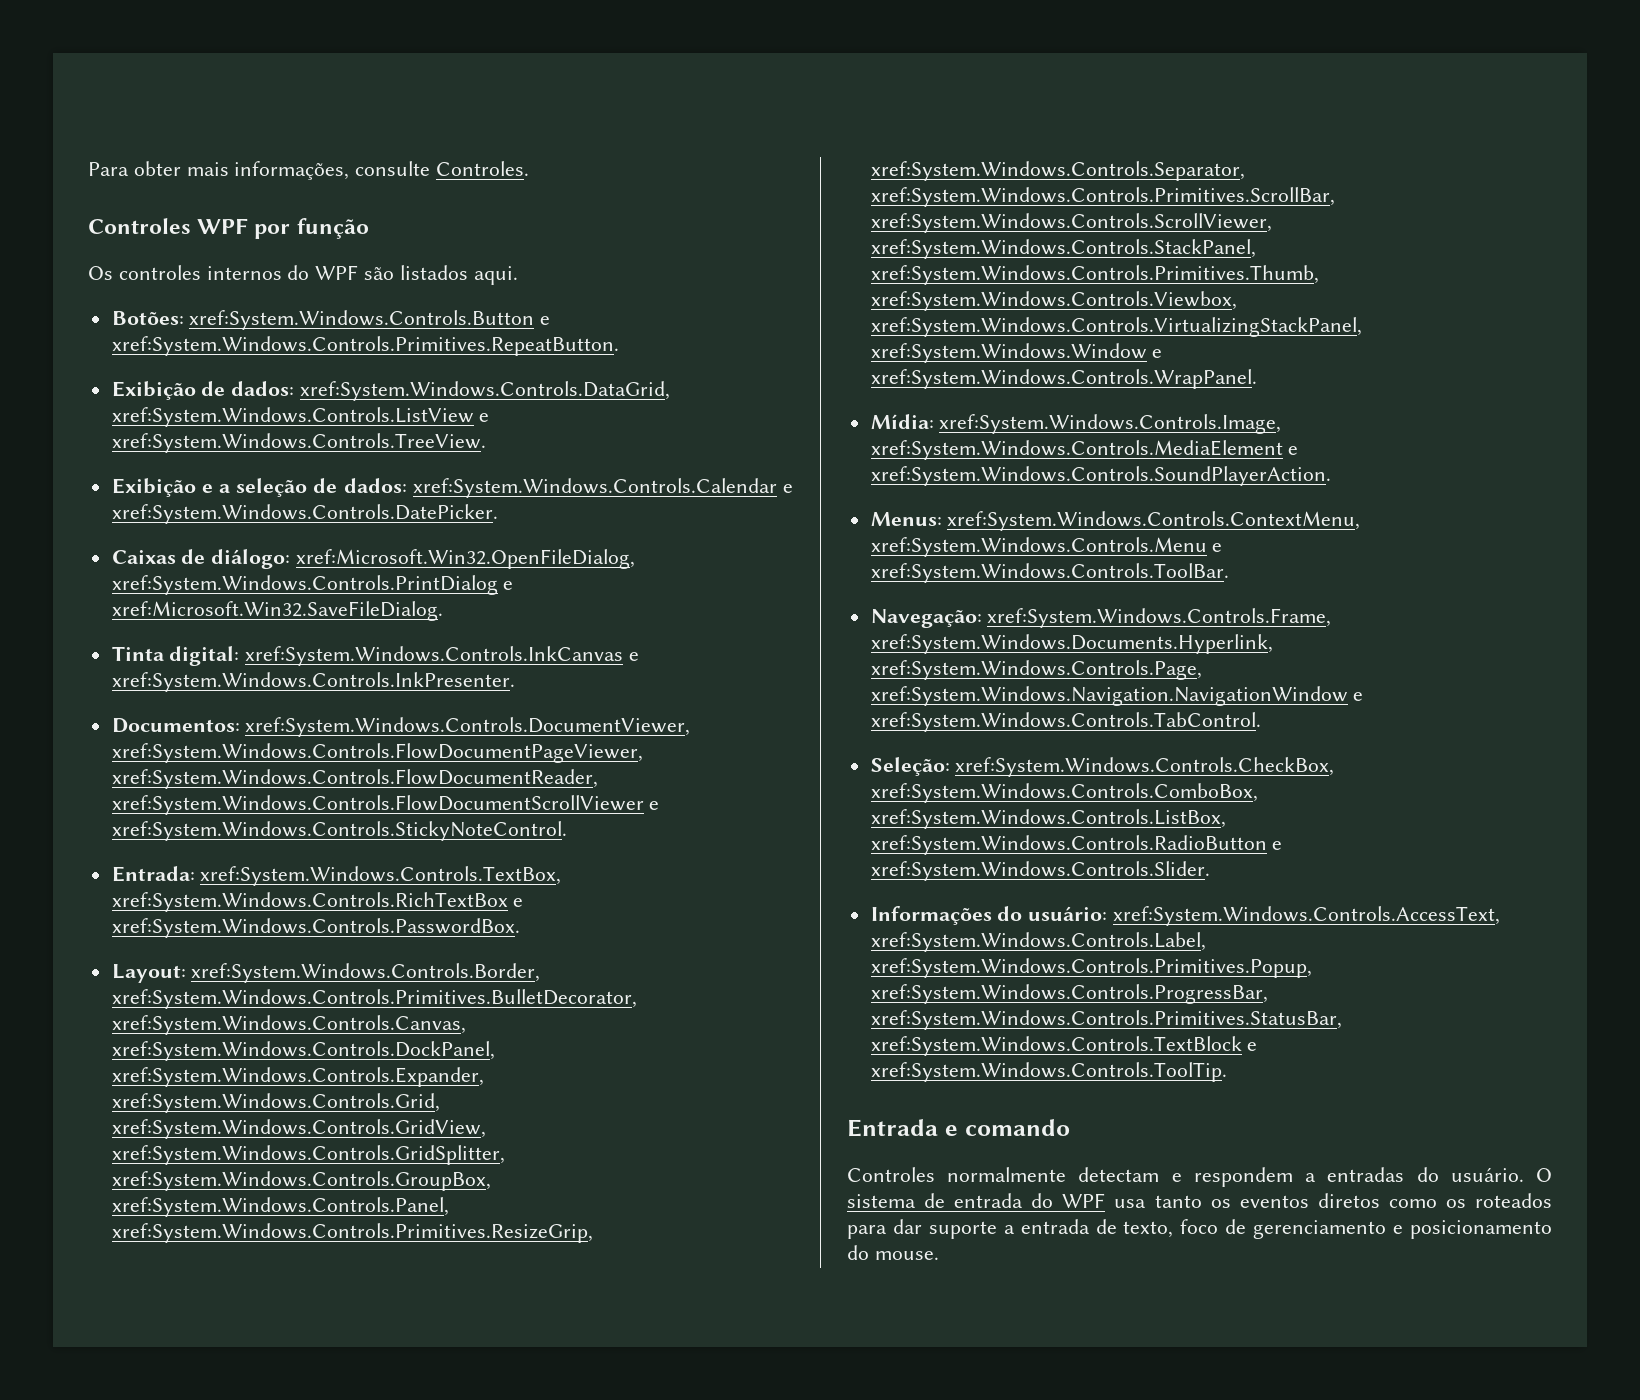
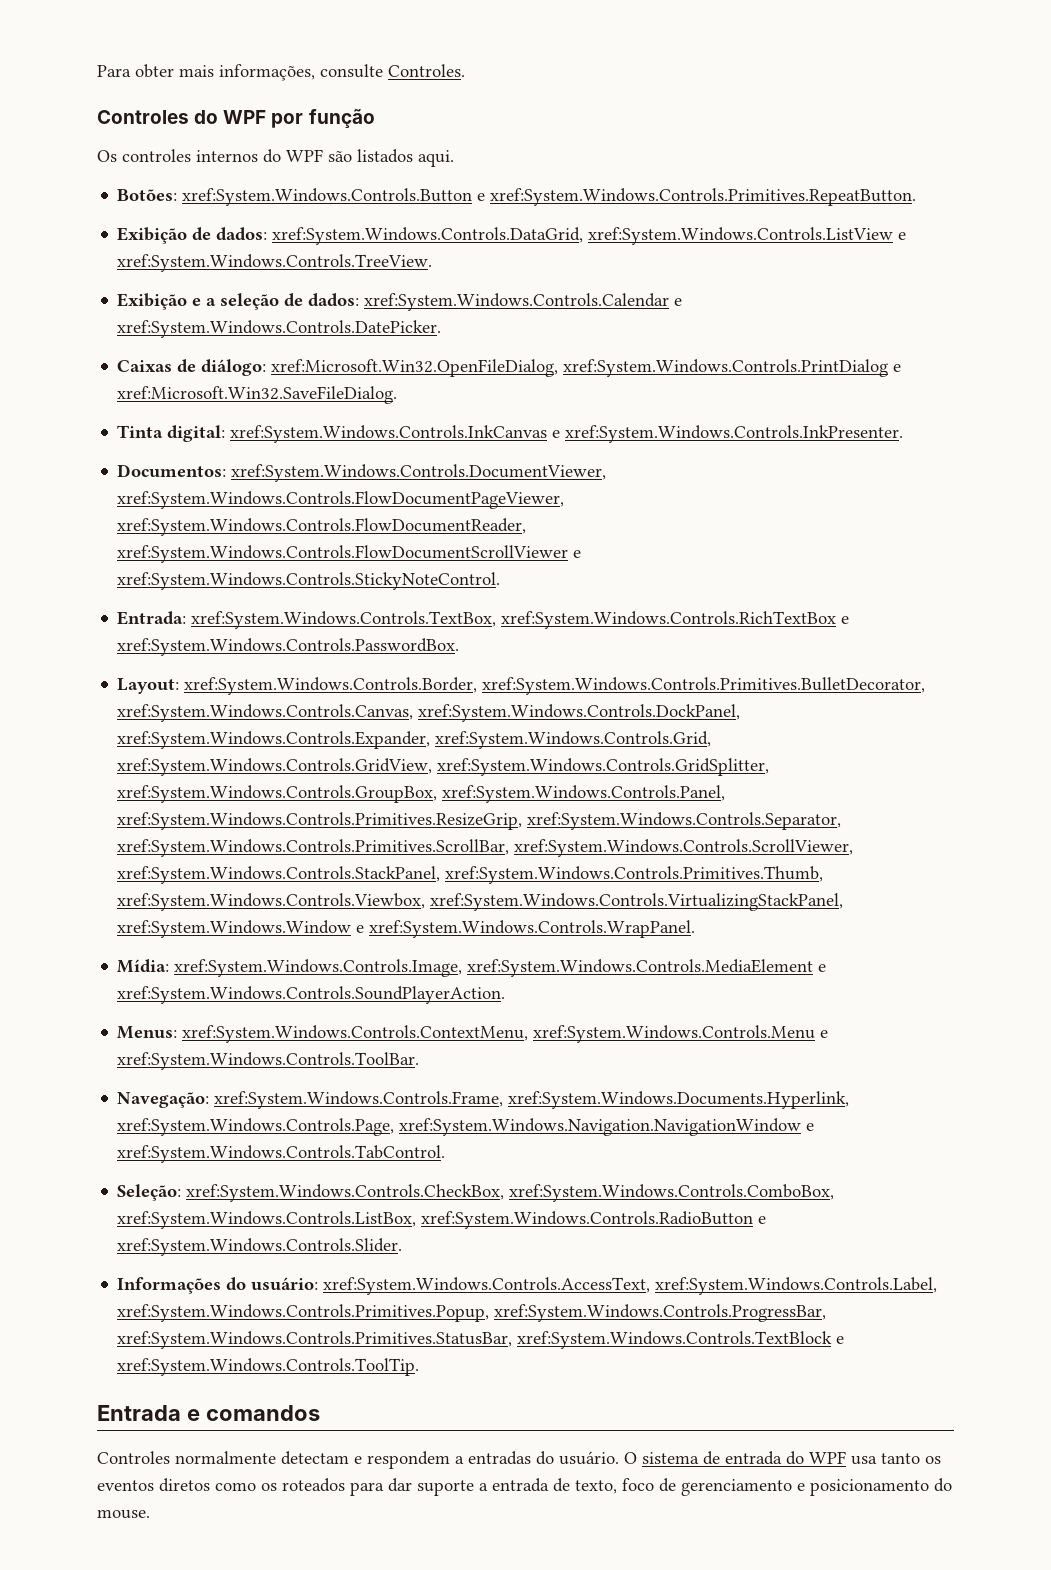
(191, 226) none -> [194,110,219,124] do
[964,1119,1070,1136] comando -> [205,1405,320,1421] comandos

